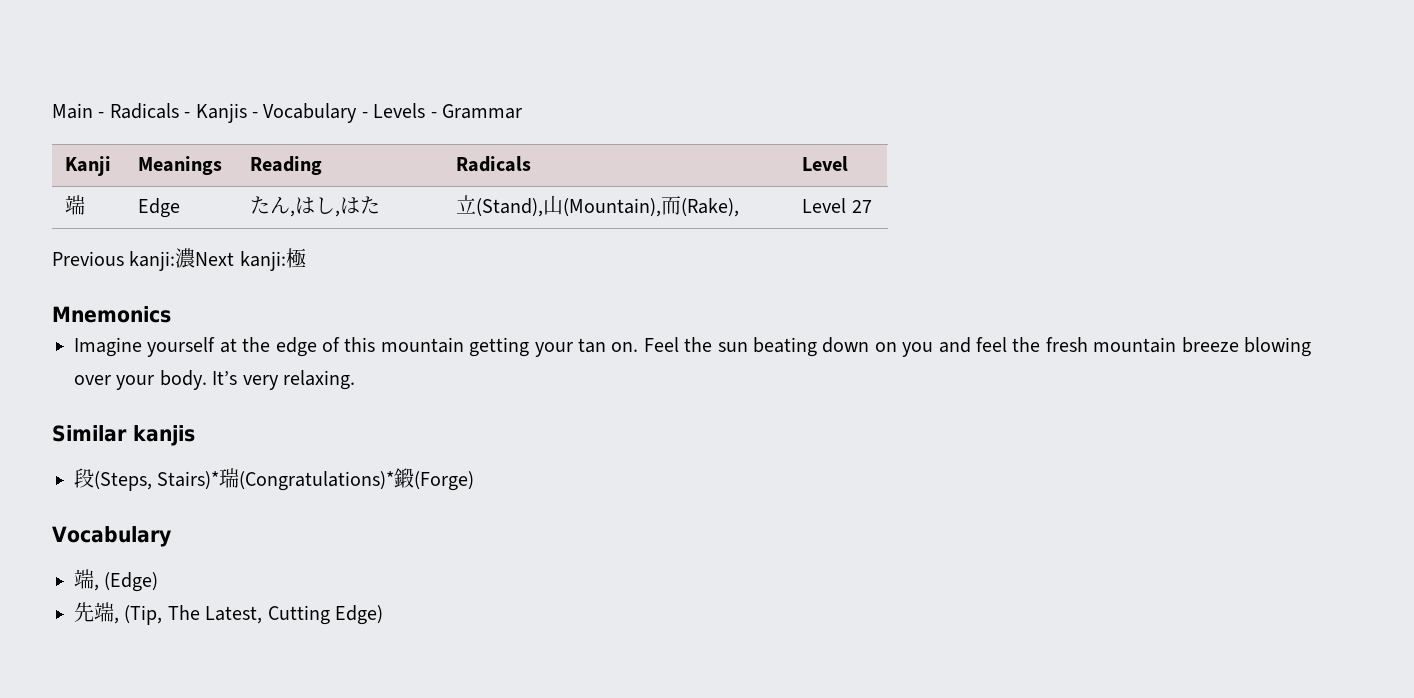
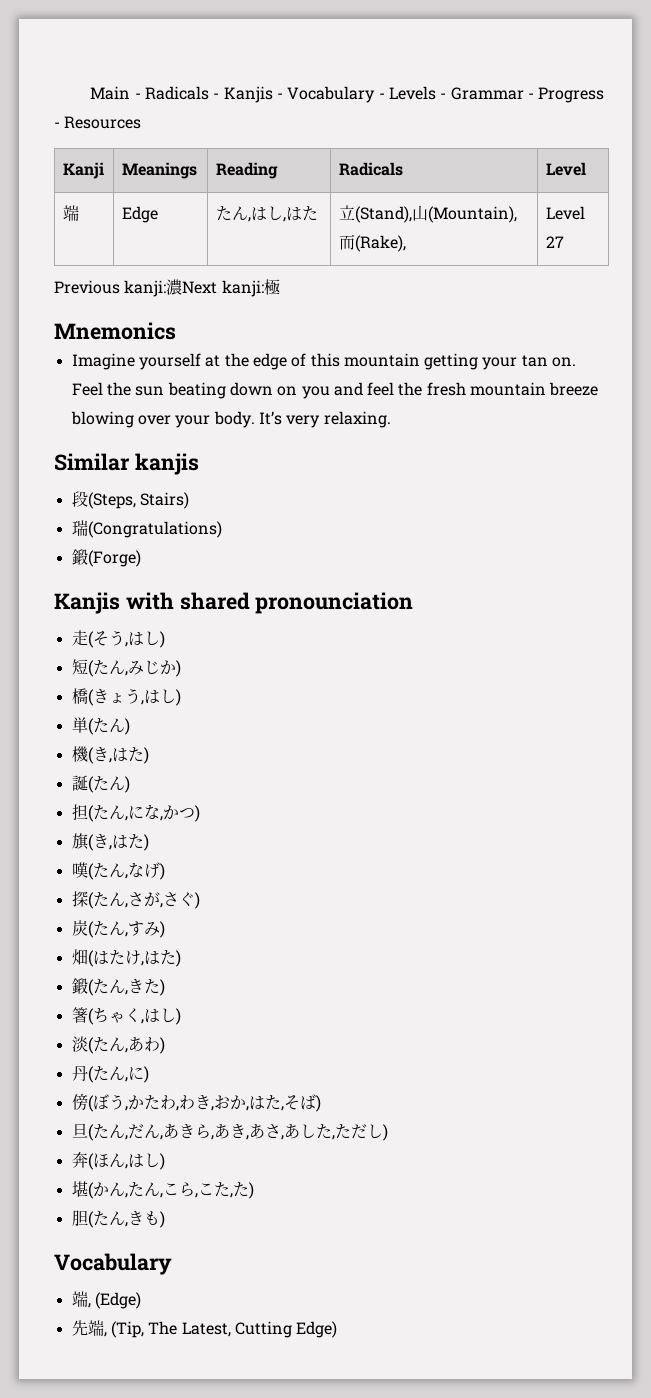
(522, 111) none -> [527,87,605,103] [54,116,142,129] - Progress - Resources
[157,468,395,491] Stairs)*瑞(Congratulations)* -> [139,492,189,509] [71,520,222,538] Stairs) // 瑞(Congratulations) //
(475, 481) none -> [54,592,414,614] [71,630,165,648] [71,659,181,677] [71,688,181,706] [71,717,130,735] [71,746,149,764] [71,775,130,793] [71,804,200,822] [71,833,149,851] [71,862,165,880] [71,891,200,909] [71,920,165,938] [71,949,181,967] [71,978,165,996] [71,1007,181,1025] [71,1036,165,1054] [71,1065,149,1083] [71,1093,321,1112] [71,1123,388,1141] [71,1152,165,1170] [71,1181,254,1199] [71,1210,165,1228] // Kanjis with shared pronounciation // 走(そう,はし) // 短(たん,みじか) // 橋(きょう,はし) // 単(たん) // 機(き,はた) // 誕(たん) // 担(たん,にな,かつ) // 旗(き,はた) // 嘆(たん,なげ) // 探(たん,さが,さぐ) // 炭(たん,すみ) // 畑(はたけ,はた) // 鍛(たん,きた) // 箸(ちゃく,はし) // 淡(たん,あわ) // 丹(たん,に) // 傍(ぼう,かたわ,わき,おか,はた,そば) // 旦(たん,だん,あきら,あき,あさ,あした,ただし) // 奔(ほん,はし) // 堪(かん,たん,こら,こた,た) // 胆(たん,きも)

